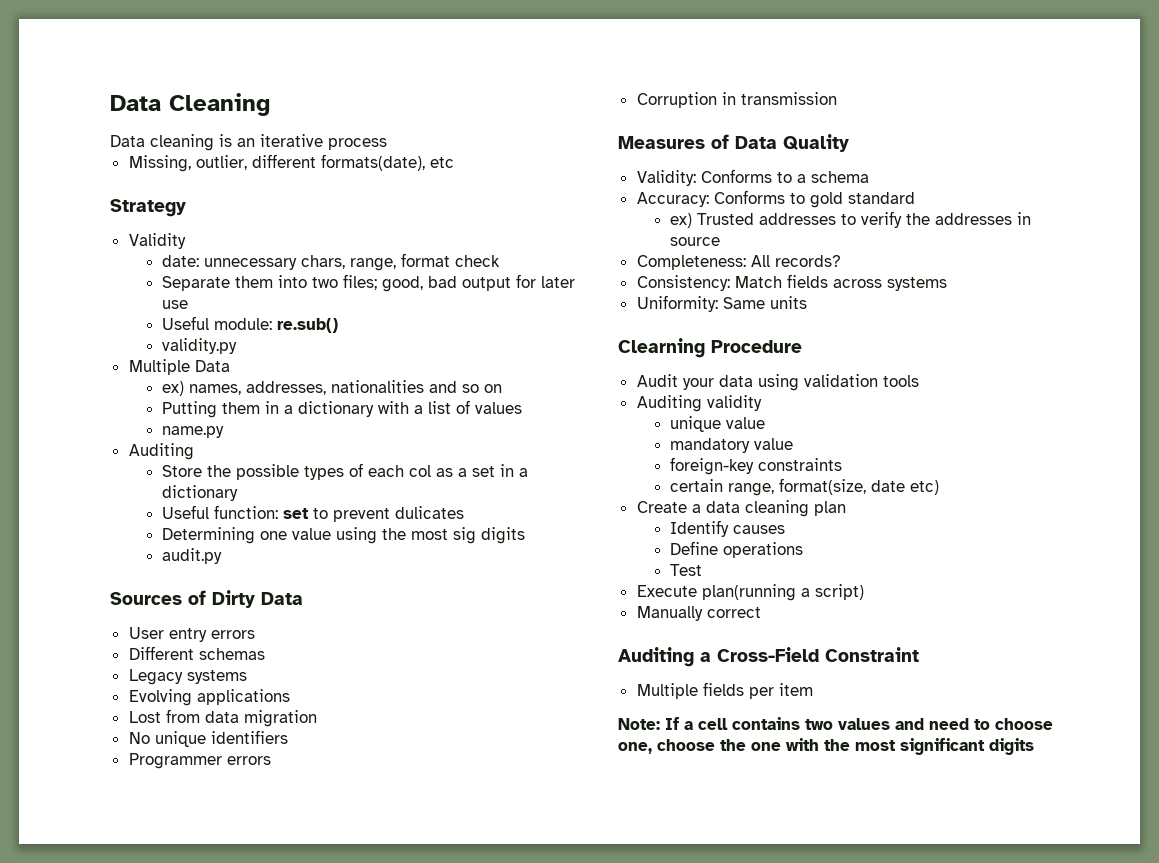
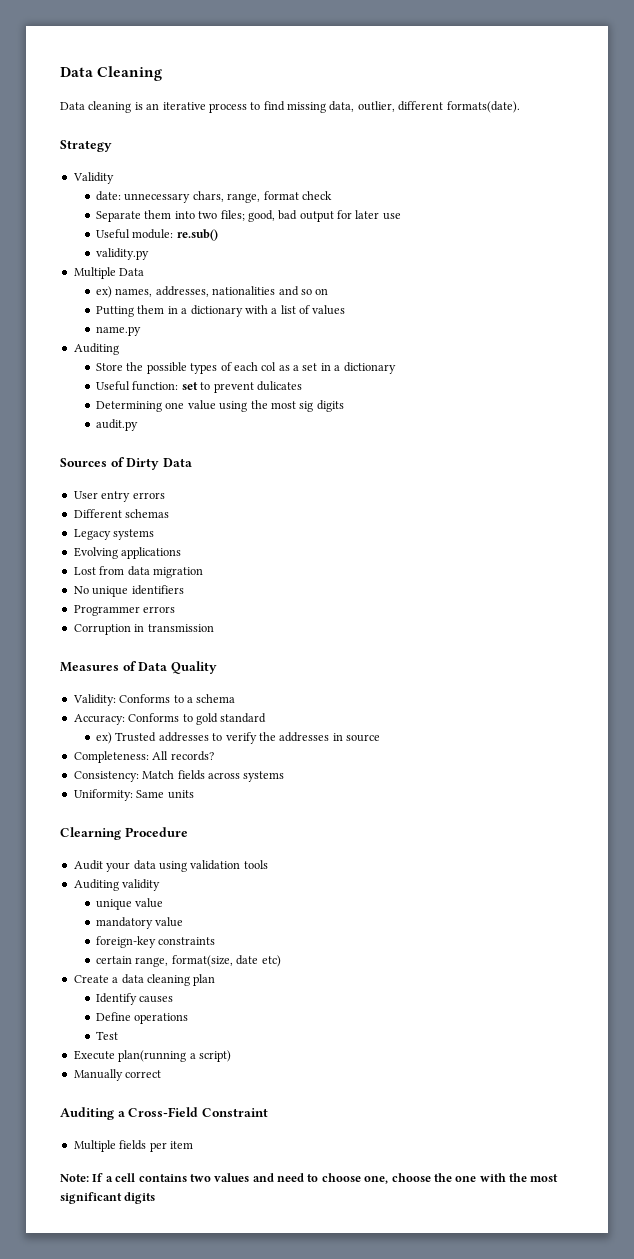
[128,154,454,172] // Missing, outlier, different formats(date), etc -> [250,101,520,113] to find missing data, outlier, different formats(date).

